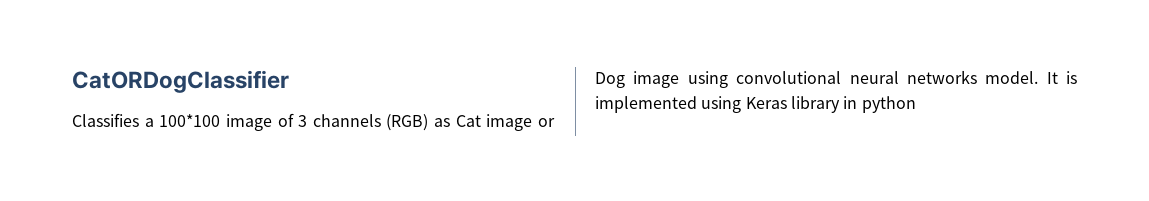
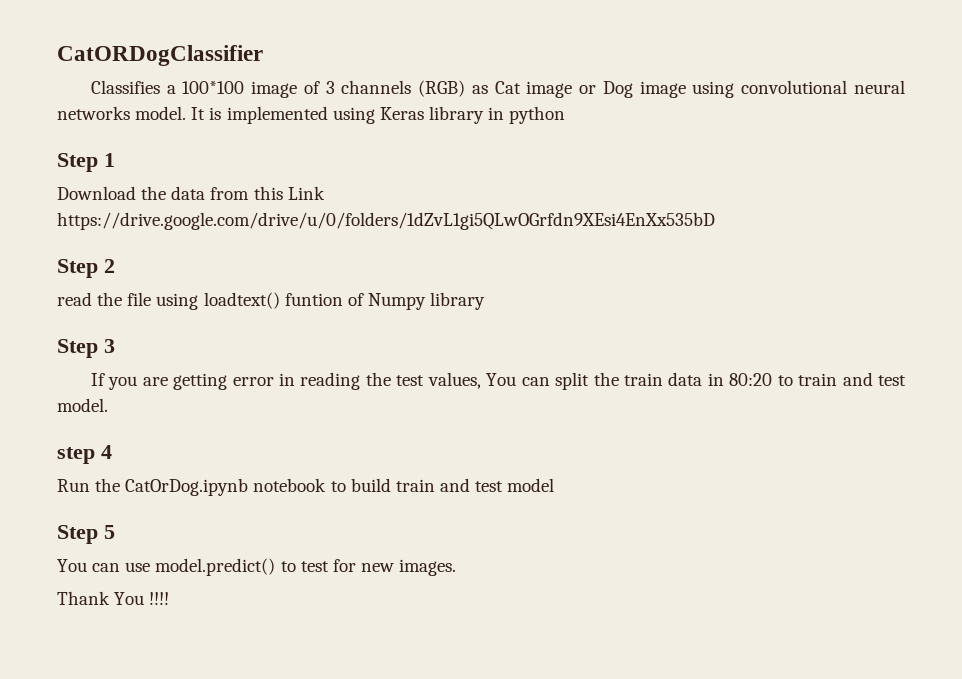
(916, 104) none -> [57,153,115,172] [57,186,325,200] [57,212,715,230] [57,259,115,278] [57,292,486,310] [57,339,115,358] [90,372,906,390] [57,398,108,412] [57,445,112,464] [57,478,555,496] [57,525,115,544] [57,558,457,576] [57,591,170,605] // Step 1 // Download the data from this Link https://drive.google.com/drive/u/0/folders/1dZvL1gi5QLwOGrfdn9XEsi4EnXx535bD // Step 2 // read the file using loadtext() funtion of Numpy library // Step 3 // If you are getting error in reading the test values, You can split the train data in 80:20 to train and test model. // step 4 // Run the CatOrDog.ipynb notebook to build train and test model // Step 5 // You can use model.predict() to test for new images. // Thank You !!!!

